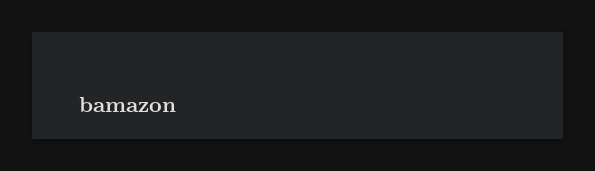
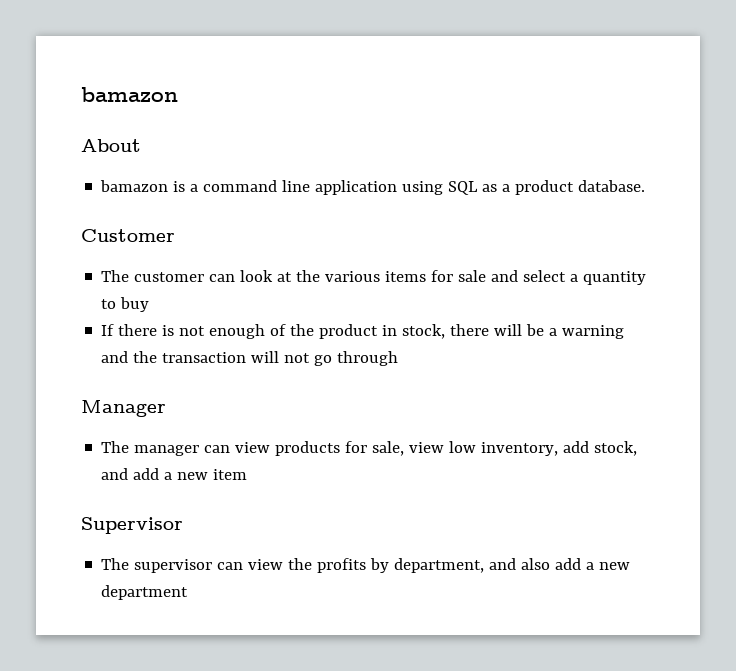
[79,97,176,112] bamazon -> [81,87,178,102] [81,139,141,152] [100,180,646,195] [81,229,175,242] [101,270,647,285] [101,297,150,312] [101,324,625,339] [101,351,399,366] [81,400,166,417] [101,441,638,456] [101,468,248,480] [81,517,183,534] [101,558,631,573] [101,585,189,600] bamazon // About // bamazon is a command line application using SQL as a product database. // Customer // The customer can look at the various items for sale and select a quantity to buy // If there is not enough of the product in stock, there will be a warning and the transaction will not go through // Manager // The manager can view products for sale, view low inventory, add stock, and add a new item // Supervisor // The supervisor can view the profits by department, and also add a new department

